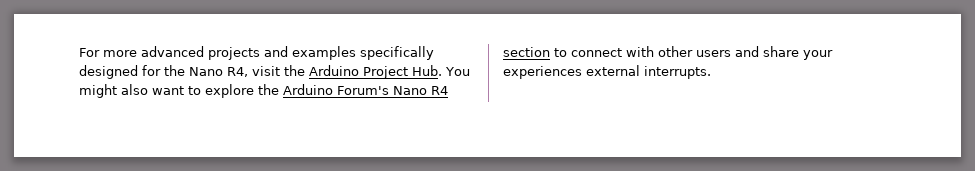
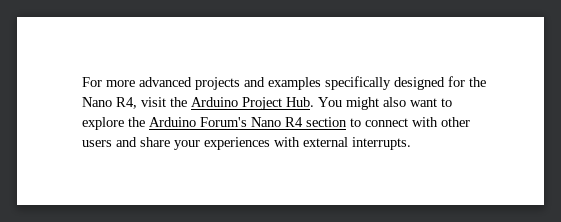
(582, 72) none -> [274,137,300,147] with

